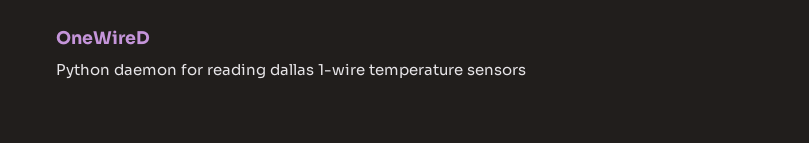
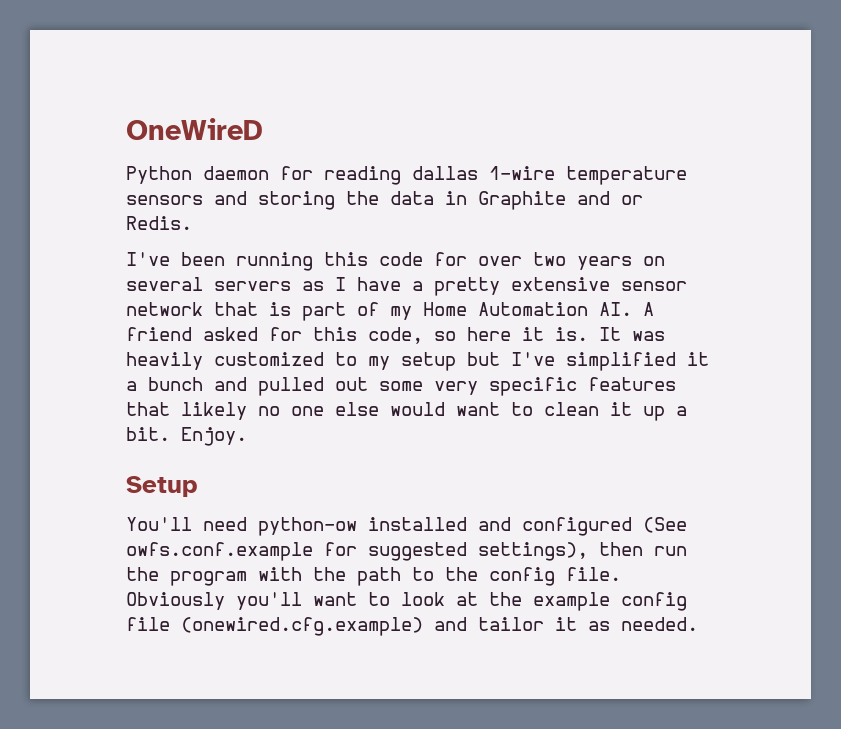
(527, 71) none -> [214,191,643,210] [126,216,192,230] [126,252,665,271] [126,277,687,296] [126,302,654,321] [126,327,665,344] [126,352,709,371] [126,377,676,396] [126,402,687,421] [126,427,247,446] [126,476,198,497] [126,517,687,536] [126,542,687,561] [126,567,621,586] [126,592,687,611] [126,617,698,636] and storing the data in Graphite and or Redis. // I've been running this code for over two years on several servers as I have a pretty extensive sensor network that is part of my Home Automation AI. A friend asked for this code, so here it is. It was heavily customized to my setup but I've simplified it a bunch and pulled out some very specific features that likely no one else would want to clean it up a bit. Enjoy. // Setup // You'll need python-ow installed and configured (See owfs.conf.example for suggested settings), then run the program with the path to the config file. Obviously you'll want to look at the example config file (onewired.cfg.example) and tailor it as needed.

